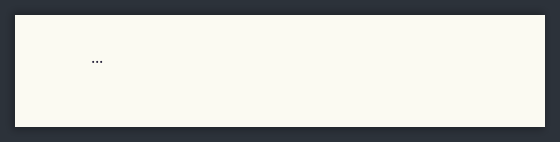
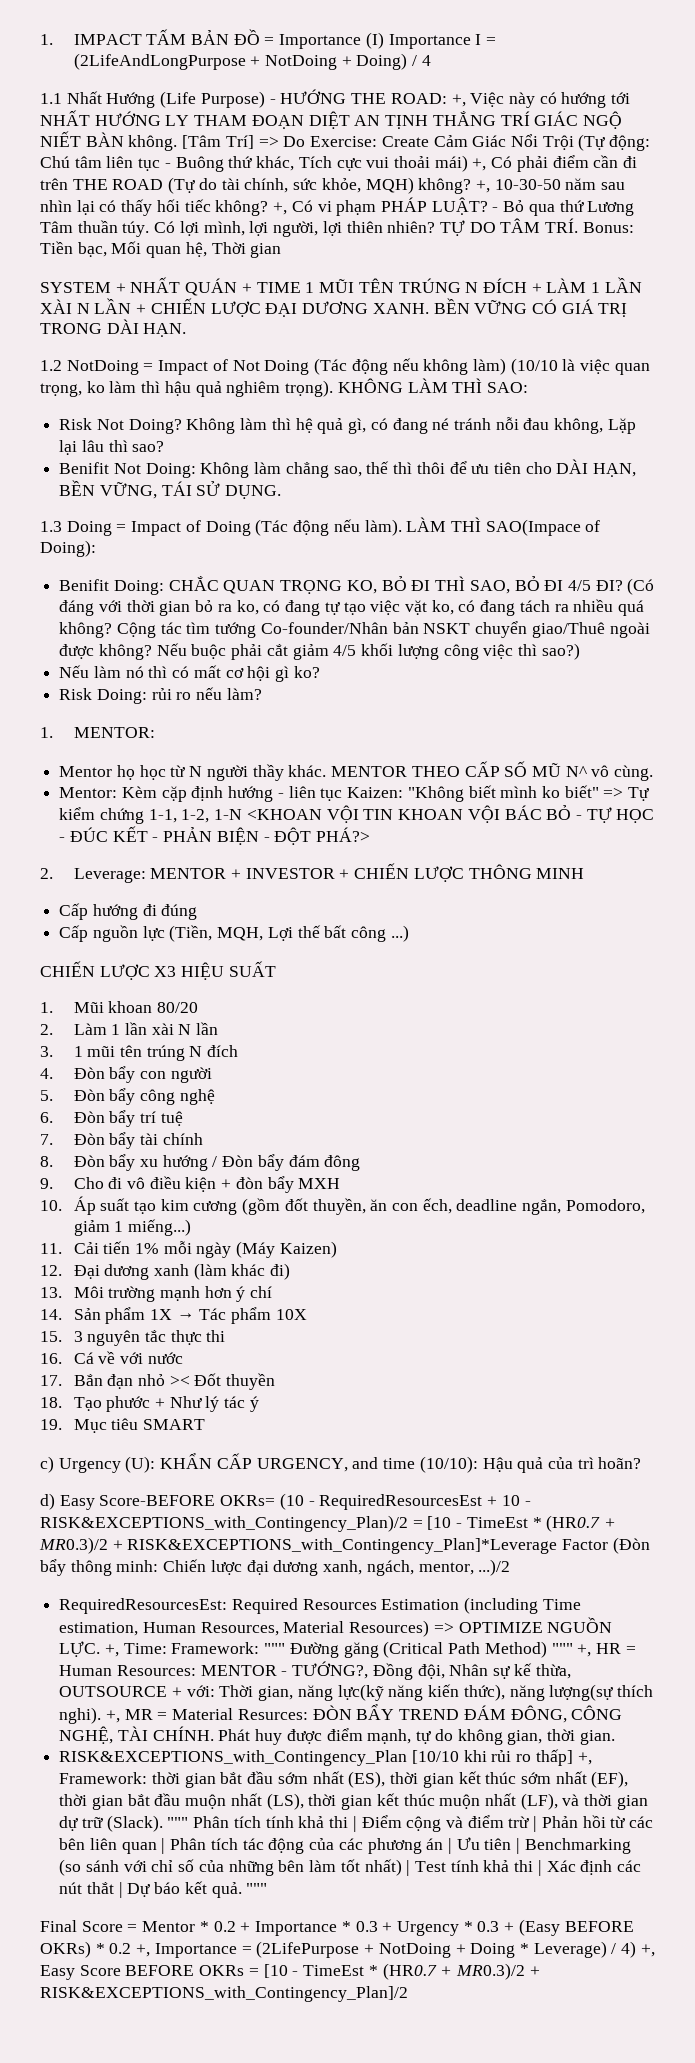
[91,60,103,63] ... -> [40,29,497,49] [73,53,431,70] [40,89,631,108] [40,110,622,129] [40,131,651,151] [40,155,638,172] [40,177,626,194] [40,197,635,216] [40,218,634,237] [40,241,282,258] [40,277,642,296] [40,298,628,317] [40,319,187,337] [40,358,650,375] [40,378,528,397] [59,417,636,434] [59,440,165,455] [59,459,637,478] [59,480,282,499] [40,517,601,536] [40,540,96,557] [59,576,655,595] [59,599,645,616] [59,621,650,638] [59,643,580,660] [59,665,320,682] [59,687,262,704] [40,727,155,738] [59,761,654,781] [59,785,650,802] [59,805,655,824] [59,826,371,845] [40,863,585,883] [59,903,198,920] [59,925,409,942] [40,961,276,980] [40,1001,198,1013] [40,1022,219,1035] [40,1045,239,1061] [40,1066,212,1083] [40,1088,215,1105] [40,1110,183,1127] [40,1132,203,1149] [40,1154,361,1171] [40,1176,341,1193] [40,1196,645,1215] [73,1219,191,1236] [40,1241,337,1258] [40,1263,291,1280] [40,1286,273,1302] [40,1307,307,1324] [40,1330,226,1346] [40,1351,183,1364] [40,1373,276,1390] [40,1396,259,1412] [40,1418,205,1433] [40,1453,642,1473] [40,1493,531,1510] [40,1515,617,1532] [39,1537,650,1554] [40,1559,511,1576] [59,1597,581,1614] [59,1617,613,1637] [59,1641,636,1658] [59,1661,571,1680] [59,1684,653,1701] [59,1704,623,1724] [59,1726,615,1745] [59,1749,592,1766] [59,1771,629,1788] [59,1793,648,1810] [59,1815,654,1832] [59,1837,631,1854] [59,1859,642,1876] [59,1881,268,1898] [40,1919,634,1936] [40,1941,655,1958] [40,1963,540,1980] [40,1986,408,2002] 1. IMPACT TẤM BẢN ĐỒ = Importance (I) Importance I = (2LifeAndLongPurpose + NotDoing + Doing) / 4 // 1.1 Nhất Hướng (Life Purpose) - HƯỚNG THE ROAD: +, Việc này có hướng tới NHẤT HƯỚNG LY THAM ĐOẠN DIỆT AN TỊNH THẮNG TRÍ GIÁC NGỘ NIẾT BÀN không. [Tâm Trí] => Do Exercise: Create Cảm Giác Nổi Trội (Tự động: Chú tâm liên tục - Buông thứ khác, Tích cực vui thoải mái) +, Có phải điểm cần đi trên THE ROAD (Tự do tài chính, sức khỏe, MQH) không? +, 10-30-50 năm sau nhìn lại có thấy hối tiếc không? +, Có vi phạm PHÁP LUẬT? - Bỏ qua thứ Lương Tâm thuần túy. Có lợi mình, lợi người, lợi thiên nhiên? TỰ DO TÂM TRÍ. Bonus: Tiền bạc, Mối quan hệ, Thời gian // SYSTEM + NHẤT QUÁN + TIME 1 MŨI TÊN TRÚNG N ĐÍCH + LÀM 1 LẦN XÀI N LẦN + CHIẾN LƯỢC ĐẠI DƯƠNG XANH. BỀN VỮNG CÓ GIÁ TRỊ TRONG DÀI HẠN. // 1.2 NotDoing = Impact of Not Doing (Tác động nếu không làm) (10/10 là việc quan trọng, ko làm thì hậu quả nghiêm trọng). KHÔNG LÀM THÌ SAO: // Risk Not Doing? Không làm thì hệ quả gì, có đang né tránh nỗi đau không, Lặp lại lâu thì sao? // Benifit Not Doing: Không làm chẳng sao, thế thì thôi để ưu tiên cho DÀI HẠN, BỀN VỮNG, TÁI SỬ DỤNG. // 1.3 Doing = Impact of Doing (Tác động nếu làm). LÀM THÌ SAO(Impace of Doing): // Benifit Doing: CHẮC QUAN TRỌNG KO, BỎ ĐI THÌ SAO, BỎ ĐI 4/5 ĐI? (Có đáng với thời gian bỏ ra ko, có đang tự tạo việc vặt ko, có đang tách ra nhiều quá không? Cộng tác tìm tướng Co-founder/Nhân bản NSKT chuyển giao/Thuê ngoài được không? Nếu buộc phải cắt giảm 4/5 khối lượng công việc thì sao?) // Nếu làm nó thì có mất cơ hội gì ko? // Risk Doing: rủi ro nếu làm? // 1. MENTOR: // Mentor họ học từ N người thầy khác. MENTOR THEO CẤP SỐ MŨ N^ vô cùng. // Mentor: Kèm cặp định hướng - liên tục Kaizen: "Không biết mình ko biết" => Tự kiểm chứng 1-1, 1-2, 1-N <KHOAN VỘI TIN KHOAN VỘI BÁC BỎ - TỰ HỌC - ĐÚC KẾT - PHẢN BIỆN - ĐỘT PHÁ?> // 2. Leverage: MENTOR + INVESTOR + CHIẾN LƯỢC THÔNG MINH // Cấp hướng đi đúng // Cấp nguồn lực (Tiền, MQH, Lợi thế bất công ...) // CHIẾN LƯỢC X3 HIỆU SUẤT // 1. Mũi khoan 80/20 // 2. Làm 1 lần xài N lần // 3. 1 mũi tên trúng N đích // 4. Đòn bẩy con người // 5. Đòn bẩy công nghệ // 6. Đòn bẩy trí tuệ // 7. Đòn bẩy tài chính // 8. Đòn bẩy xu hướng / Đòn bẩy đám đông // 9. Cho đi vô điều kiện + đòn bẩy MXH // 10. Áp suất tạo kim cương (gồm đốt thuyền, ăn con ếch, deadline ngắn, Pomodoro, giảm 1 miếng...) // 11. Cải tiến 1% mỗi ngày (Máy Kaizen) // 12. Đại dương xanh (làm khác đi) // 13. Môi trường mạnh hơn ý chí // 14. Sản phẩm 1X → Tác phẩm 10X // 15. 3 nguyên tắc thực thi // 16. Cá về với nước // 17. Bắn đạn nhỏ >< Đốt thuyền // 18. Tạo phước + Như lý tác ý // 19. Mục tiêu SMART // c) Urgency (U): KHẨN CẤP URGENCY, and time (10/10): Hậu quả của trì hoãn? // d) Easy Score-BEFORE OKRs= (10 - RequiredResourcesEst + 10 - RISK&EXCEPTIONS_with_Contingency_Plan)/2 = [10 - TimeEst * (HR0.7 + MR0.3)/2 + RISK&EXCEPTIONS_with_Contingency_Plan]*Leverage Factor (Đòn bẩy thông minh: Chiến lược đại dương xanh, ngách, mentor, ...)/2 // RequiredResourcesEst: Required Resources Estimation (including Time estimation, Human Resources, Material Resources) => OPTIMIZE NGUỒN LỰC. +, Time: Framework: """ Đường găng (Critical Path Method) """ +, HR = Human Resources: MENTOR - TƯỚNG?, Đồng đội, Nhân sự kế thừa, OUTSOURCE + với: Thời gian, năng lực(kỹ năng kiến thức), năng lượng(sự thích nghi). +, MR = Material Resurces: ĐÒN BẨY TREND ĐÁM ĐÔNG, CÔNG NGHỆ, TÀI CHÍNH. Phát huy được điểm mạnh, tự do không gian, thời gian. // RISK&EXCEPTIONS_with_Contingency_Plan [10/10 khi rủi ro thấp] +, Framework: thời gian bắt đầu sớm nhất (ES), thời gian kết thúc sớm nhất (EF), thời gian bắt đầu muộn nhất (LS), thời gian kết thúc muộn nhất (LF), và thời gian dự trữ (Slack). """ Phân tích tính khả thi | Ðiểm cộng và điểm trừ | Phản hồi từ các bên liên quan | Phân tích tác động của các phương án | Ưu tiên | Benchmarking (so sánh với chỉ số của những bên làm tốt nhất) | Test tính khả thi | Xác định các nút thắt | Dự báo kết quả. """ // Final Score = Mentor * 0.2 + Importance * 0.3 + Urgency * 0.3 + (Easy BEFORE OKRs) * 0.2 +, Importance = (2LifePurpose + NotDoing + Doing * Leverage) / 4) +, Easy Score BEFORE OKRs = [10 - TimeEst * (HR0.7 + MR0.3)/2 + RISK&EXCEPTIONS_with_Contingency_Plan]/2

